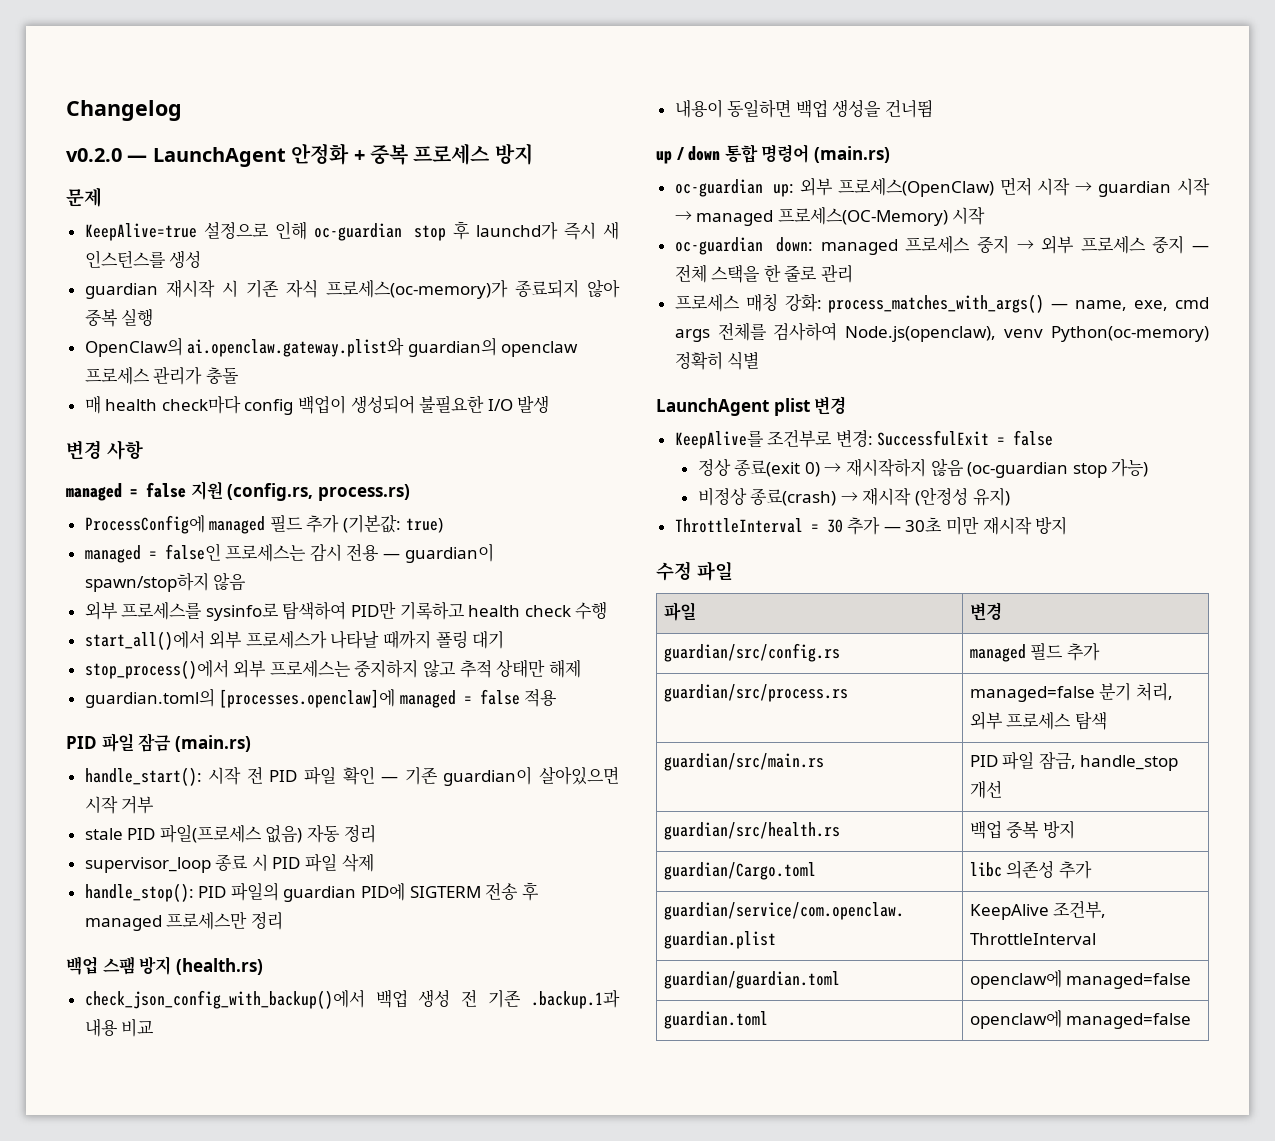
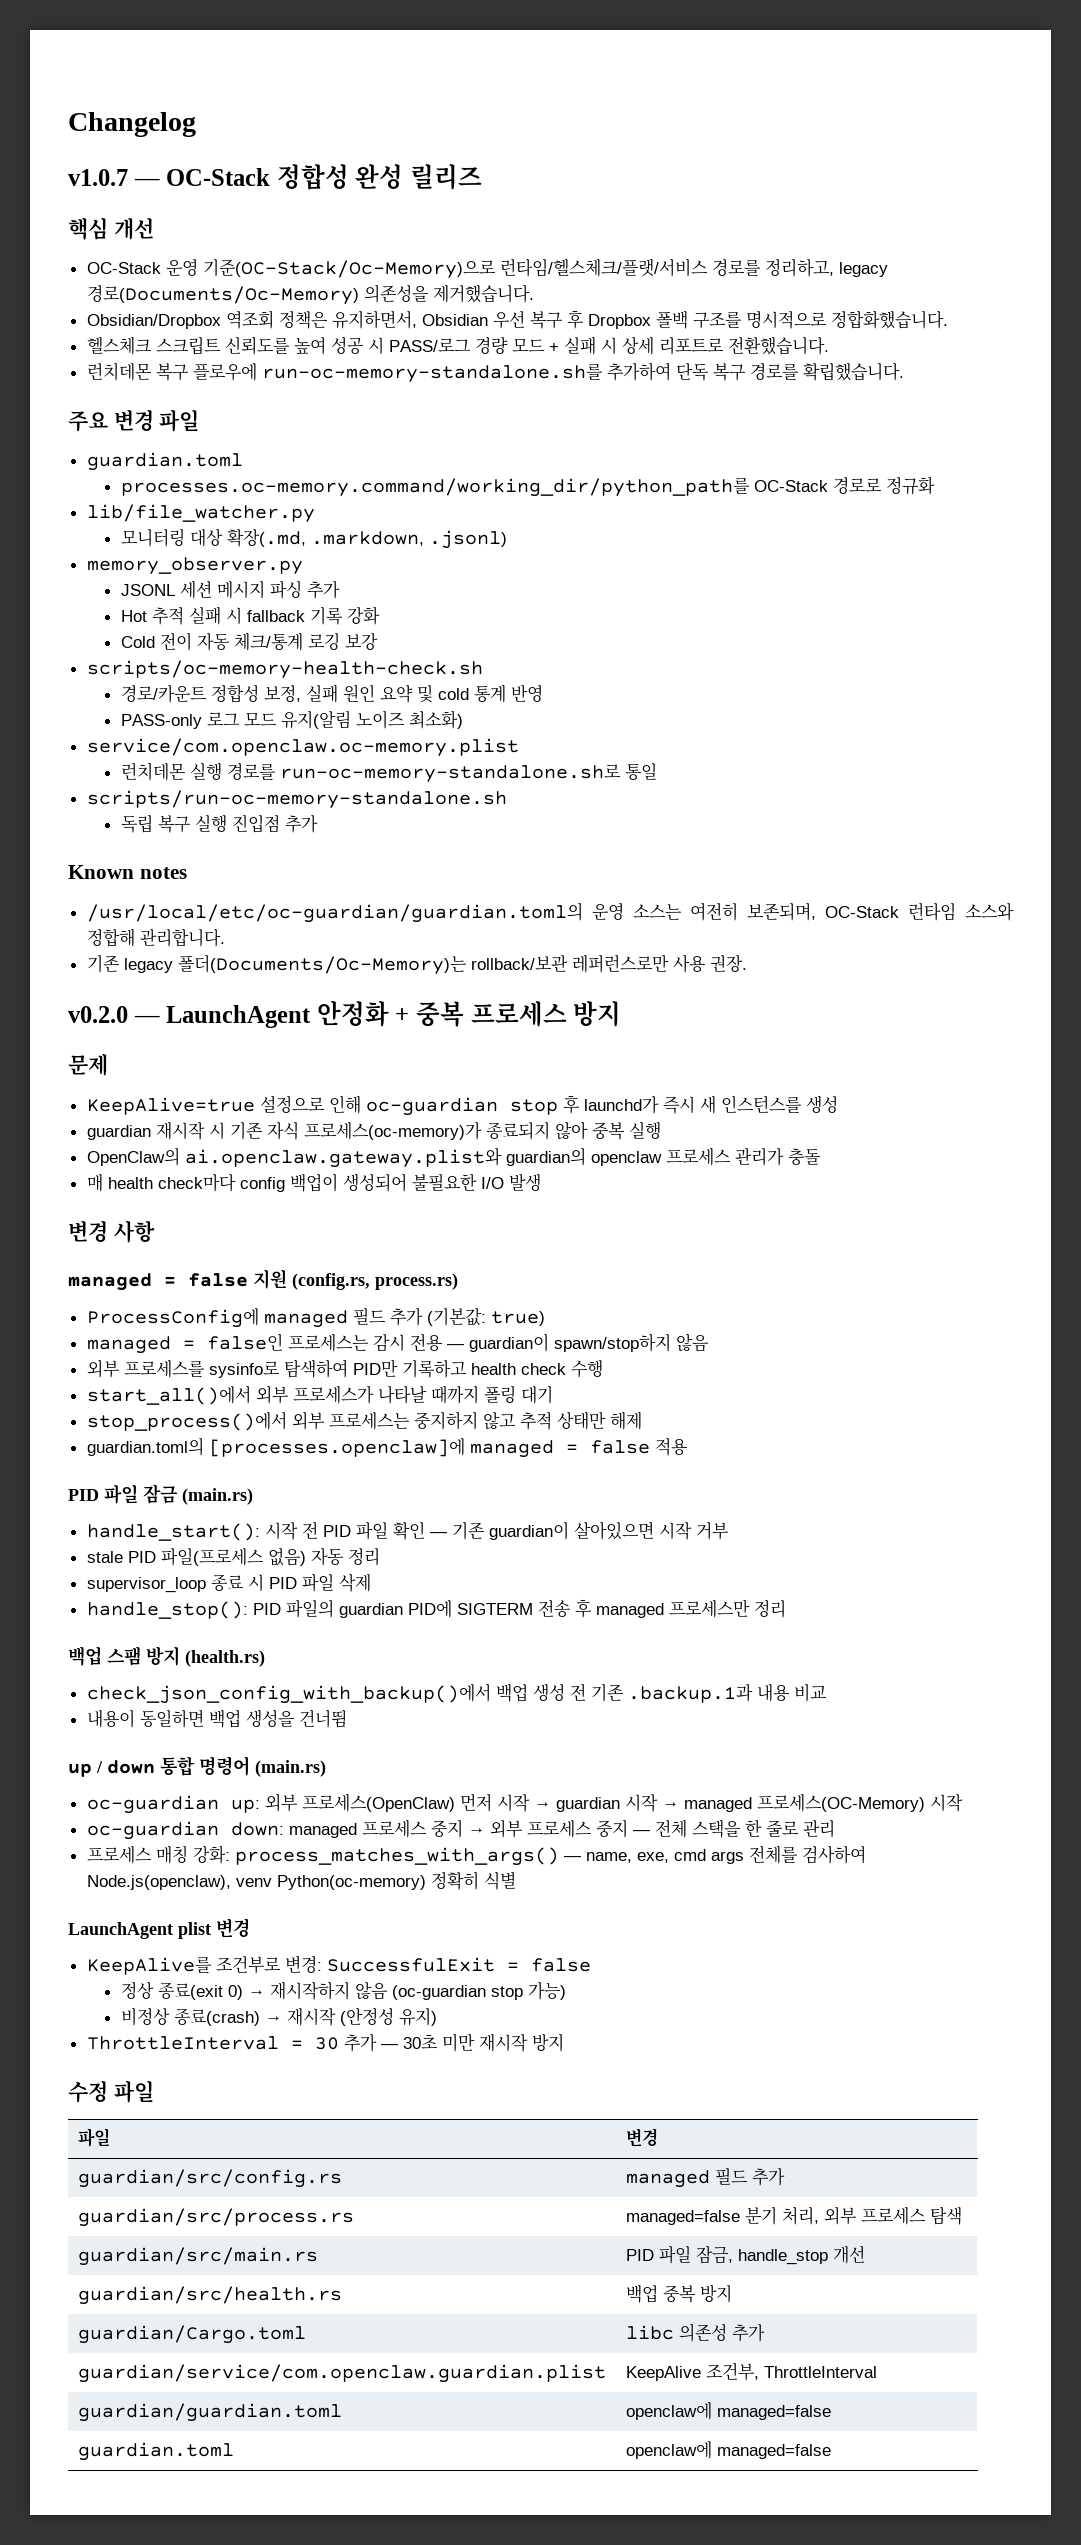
(182, 110) none -> [68,164,483,190] [68,217,154,240] [86,258,888,279] [86,284,534,305] [86,310,948,329] [86,336,829,355] [86,362,904,383] [68,409,200,432] [86,452,243,471] [120,476,935,497] [86,504,315,523] [120,528,507,549] [86,557,303,575] [120,580,340,599] [120,606,380,625] [120,632,378,651] [86,660,483,679] [120,684,543,703] [120,710,463,729] [86,738,519,757] [120,762,657,783] [86,790,507,809] [120,814,318,833] [68,865,187,879] [86,902,1014,923] [86,928,225,947] [86,954,747,975] // v1.0.7 — OC-Stack 정합성 완성 릴리즈 // 핵심 개선 // OC-Stack 운영 기준(OC-Stack/Oc-Memory)으로 런타임/헬스체크/플랫/서비스 경로를 정리하고, legacy 경로(Documents/Oc-Memory) 의존성을 제거했습니다. // Obsidian/Dropbox 역조회 정책은 유지하면서, Obsidian 우선 복구 후 Dropbox 폴백 구조를 명시적으로 정합화했습니다. // 헬스체크 스크립트 신뢰도를 높여 성공 시 PASS/로그 경량 모드 + 실패 시 상세 리포트로 전환했습니다. // 런치데몬 복구 플로우에 run-oc-memory-standalone.sh를 추가하여 단독 복구 경로를 확립했습니다. // 주요 변경 파일 // guardian.toml // processes.oc-memory.command/working_dir/python_path를 OC-Stack 경로로 정규화 // lib/file_watcher.py // 모니터링 대상 확장(.md, .markdown, .jsonl) // memory_observer.py // JSONL 세션 메시지 파싱 추가 // Hot 추적 실패 시 fallback 기록 강화 // Cold 전이 자동 체크/통계 로깅 보강 // scripts/oc-memory-health-check.sh // 경로/카운트 정합성 보정, 실패 원인 요약 및 cold 통계 반영 // PASS-only 로그 모드 유지(알림 노이즈 최소화) // service/com.openclaw.oc-memory.plist // 런치데몬 실행 경로를 run-oc-memory-standalone.sh로 통일 // scripts/run-oc-memory-standalone.sh // 독립 복구 실행 진입점 추가 // Known notes // /usr/local/etc/oc-guardian/guardian.toml의 운영 소스는 여전히 보존되며, OC-Stack 런타임 소스와 정합해 관리합니다. // 기존 legacy 폴더(Documents/Oc-Memory)는 rollback/보관 레퍼런스로만 사용 권장.

